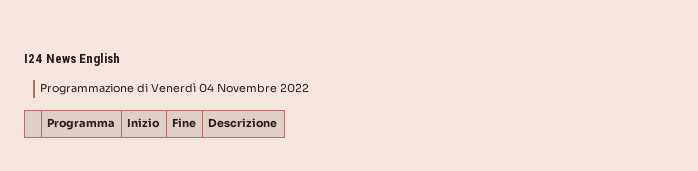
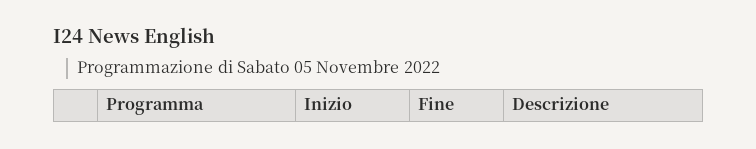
[151,83,215,93] Venerdì 04 -> [236,60,313,73] Sabato 05

